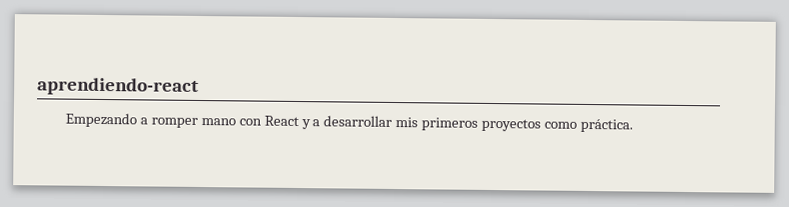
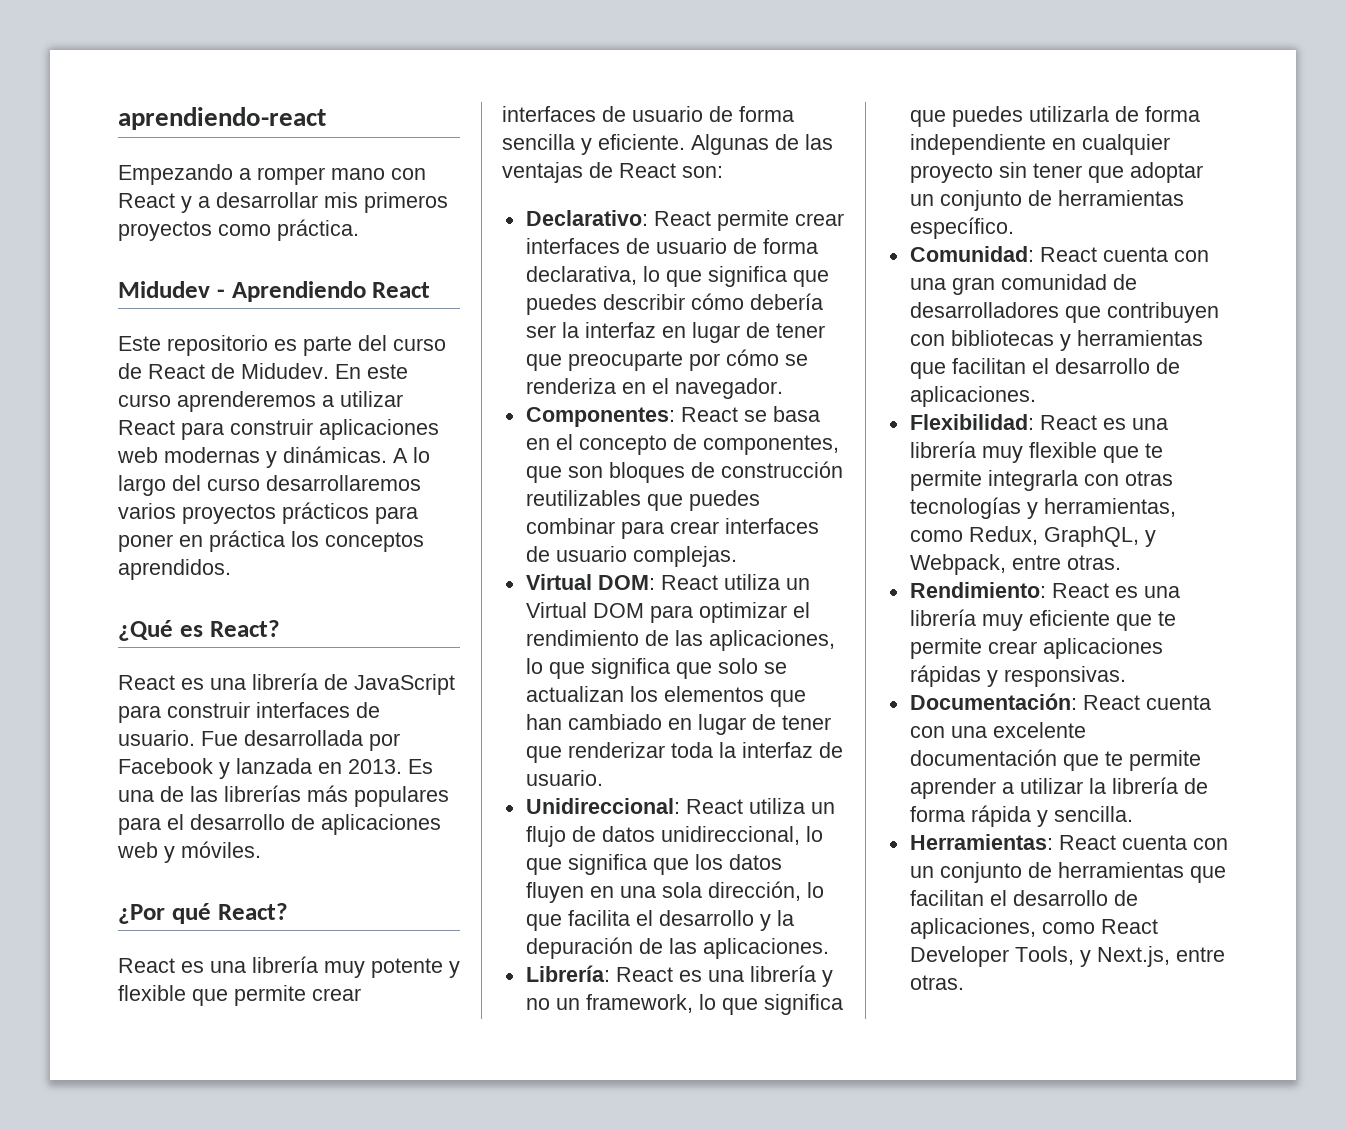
(633, 125) none -> [118,281,431,302] [118,335,446,356] [118,363,408,379] [118,391,403,412] [118,419,439,440] [117,446,430,468] [118,475,421,496] [118,502,418,524] [118,530,424,552] [118,559,231,580] [118,620,280,641] [118,673,455,695] [118,702,380,723] [118,730,400,751] [118,758,433,779] [118,785,449,807] [118,814,441,835] [117,841,261,863] [118,903,288,924] [118,956,460,978] [118,985,361,1006] [502,106,794,122] [502,134,833,155] [502,162,723,183] [525,210,844,231] [525,238,818,254] [525,266,829,287] [525,293,823,315] [525,322,825,343] [525,349,808,371] [525,378,783,399] [525,406,820,427] [525,434,839,455] [525,461,843,483] [525,490,760,511] [525,518,819,539] [525,546,737,567] [525,574,810,590] [525,602,810,623] [525,630,835,651] [525,658,787,679] [525,686,806,707] [525,714,831,735] [525,742,843,763] [525,770,603,786] [525,798,835,814] [525,826,823,847] [525,854,782,875] [525,881,824,903] [525,910,794,931] [525,937,829,959] [525,965,833,987] [525,994,843,1015] [909,106,1200,127] [909,134,1170,155] [909,162,1203,183] [909,190,1184,211] [909,217,1014,239] [909,246,1209,262] [909,274,1137,295] [909,302,1219,323] [909,330,1203,351] [909,358,1180,379] [909,386,1036,407] [909,414,1168,430] [909,441,1163,463] [909,470,1173,491] [909,497,1176,519] [909,526,1156,547] [909,554,1121,575] [909,582,1180,598] [909,609,1176,631] [909,638,1163,659] [909,665,1126,687] [909,693,1211,710] [909,722,1086,738] [909,749,1201,771] [909,777,1208,799] [909,805,1133,827] [909,834,1228,850] [909,862,1226,883] [909,890,1138,906] [909,918,1158,939] [909,946,1225,967] [909,975,964,990] // Midudev - Aprendiendo React // Este repositorio es parte del curso de React de Midudev. En este curso aprenderemos a utilizar React para construir aplicaciones web modernas y dinámicas. A lo largo del curso desarrollaremos varios proyectos prácticos para poner en práctica los conceptos aprendidos. // ¿Qué es React? // React es una librería de JavaScript para construir interfaces de usuario. Fue desarrollada por Facebook y lanzada en 2013. Es una de las librerías más populares para el desarrollo de aplicaciones web y móviles. // ¿Por qué React? // React es una librería muy potente y flexible que permite crear interfaces de usuario de forma sencilla y eficiente. Algunas de las ventajas de React son: // Declarativo: React permite crear interfaces de usuario de forma declarativa, lo que significa que puedes describir cómo debería ser la interfaz en lugar de tener que preocuparte por cómo se renderiza en el navegador. // Componentes: React se basa en el concepto de componentes, que son bloques de construcción reutilizables que puedes combinar para crear interfaces de usuario complejas. // Virtual DOM: React utiliza un Virtual DOM para optimizar el rendimiento de las aplicaciones, lo que significa que solo se actualizan los elementos que han cambiado en lugar de tener que renderizar toda la interfaz de usuario. // Unidireccional: React utiliza un flujo de datos unidireccional, lo que significa que los datos fluyen en una sola dirección, lo que facilita el desarrollo y la depuración de las aplicaciones. // Librería: React es una librería y no un framework, lo que significa que puedes utilizarla de forma independiente en cualquier proyecto sin tener que adoptar un conjunto de herramientas específico. // Comunidad: React cuenta con una gran comunidad de desarrolladores que contribuyen con bibliotecas y herramientas que facilitan el desarrollo de aplicaciones. // Flexibilidad: React es una librería muy flexible que te permite integrarla con otras tecnologías y herramientas, como Redux, GraphQL, y Webpack, entre otras. // Rendimiento: React es una librería muy eficiente que te permite crear aplicaciones rápidas y responsivas. // Documentación: React cuenta con una excelente documentación que te permite aprender a utilizar la librería de forma rápida y sencilla. // Herramientas: React cuenta con un conjunto de herramientas que facilitan el desarrollo de aplicaciones, como React Developer Tools, y Next.js, entre otras.

